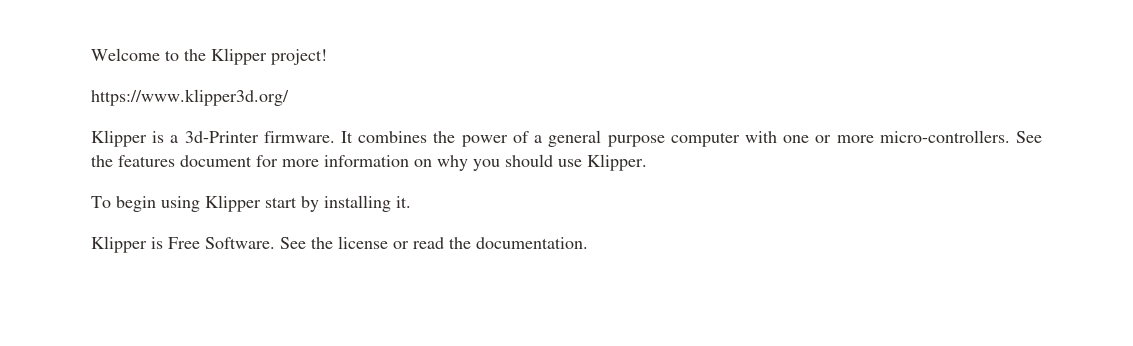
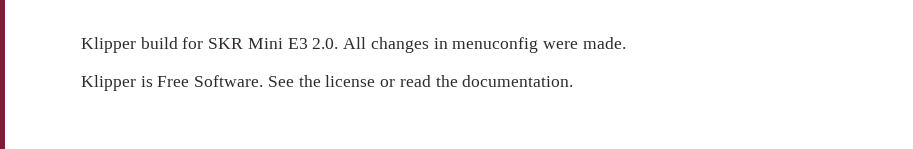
[91,48,327,65] [91,89,289,106] [91,130,1042,147] [91,154,647,171] [91,195,411,212] Welcome to the Klipper project! // https://www.klipper3d.org/ // Klipper is a 3d-Printer firmware. It combines the power of a general purpose computer with one or more micro-controllers. See the features document for more information on why you should use Klipper. // To begin using Klipper start by installing it. -> [81,37,626,53] Klipper build for SKR Mini E3 2.0. All changes in menuconfig were made.

